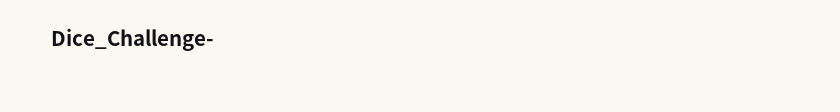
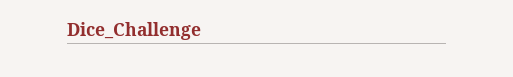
[51,28,214,51] Dice_Challenge- -> [67,22,201,40] Dice_Challenge

